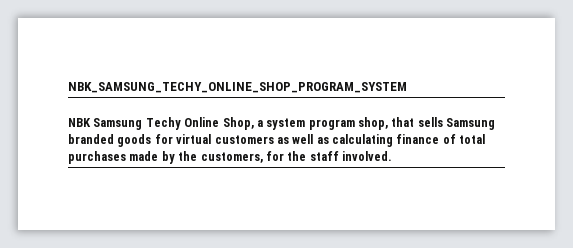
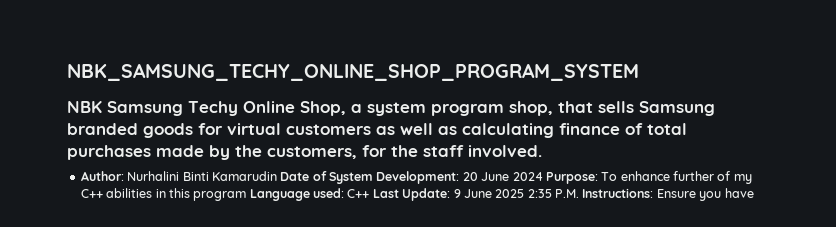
(392, 156) none -> [80,171,752,184] [80,188,754,201] // Author: Nurhalini Binti Kamarudin Date of System Development: 20 June 2024 Purpose: To enhance further of my C++ abilities in this program Language used: C++ Last Update: 9 June 2025 2:35 P.M. Instructions: Ensure you have

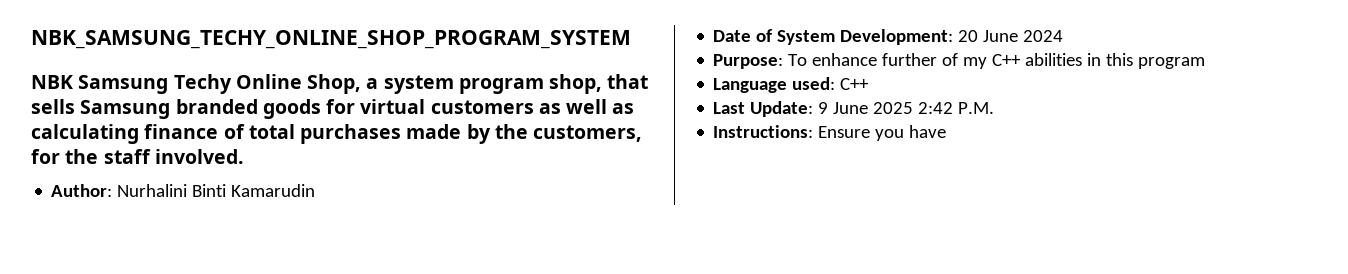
(277, 176) none -> (316, 190) //
(543, 176) none -> (1064, 36) //
(247, 196) none -> (1206, 63) //
(370, 193) none -> (870, 84) //
[527,189,552,198] 2:35 -> [918,102,954,114] 2:42
(579, 193) none -> (995, 108) //

